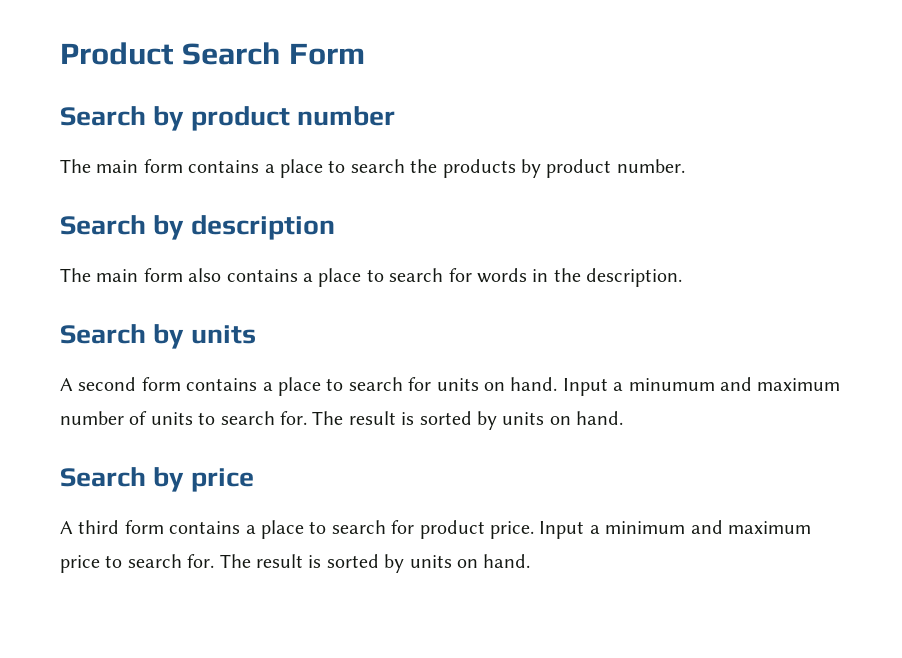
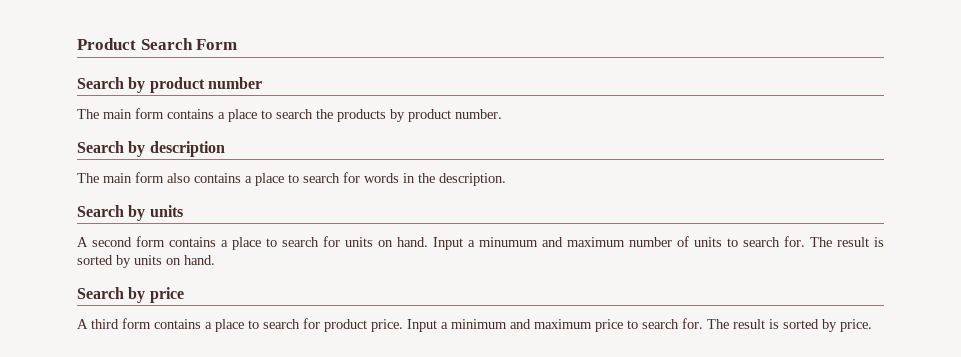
[409,554,531,568] units on hand. -> [840,319,872,332] price.

